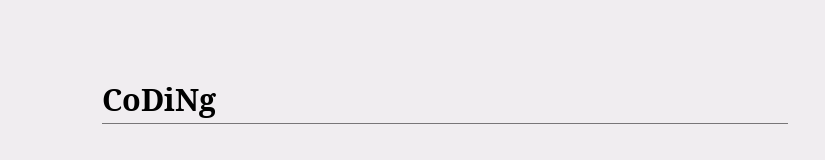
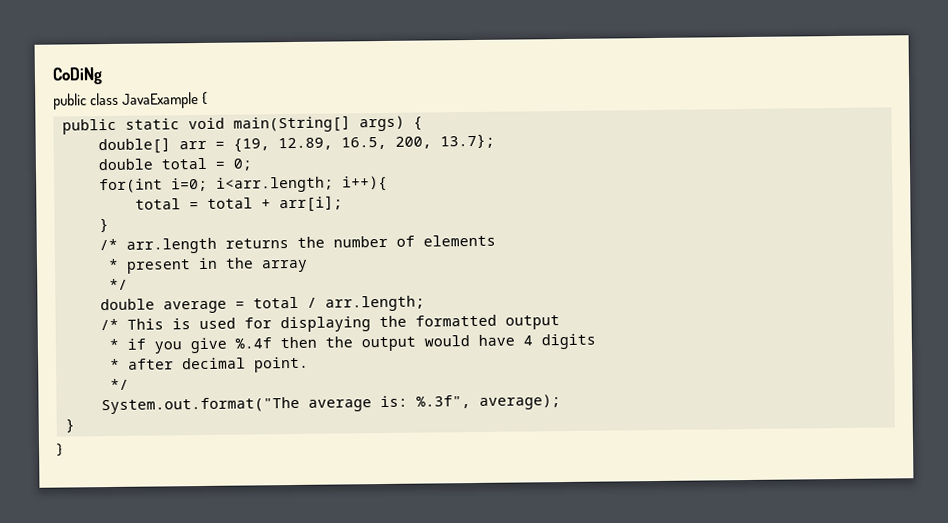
(216, 102) none -> [53,91,208,110] [61,115,423,135] [97,133,495,155] [97,157,252,171] [98,175,388,194] [134,195,343,213] [98,218,109,233] [98,234,496,254] [107,257,308,274] [108,278,128,291] [99,295,425,314] [99,314,560,333] [108,333,596,354] [109,356,309,373] [109,378,129,391] [100,394,561,415] [64,418,75,433] [56,443,63,457] // public class JavaExample { // public static void main(String[] args) { // double[] arr = {19, 12.89, 16.5, 200, 13.7}; // double total = 0; // for(int i=0; i<arr.length; i++){ // total = total + arr[i]; // } // /* arr.length returns the number of elements // * present in the array // */ // double average = total / arr.length; // /* This is used for displaying the formatted output // * if you give %.4f then the output would have 4 digits // * after decimal point. // */ // System.out.format("The average is: %.3f", average); // } // }

